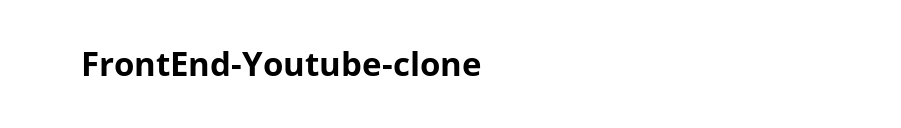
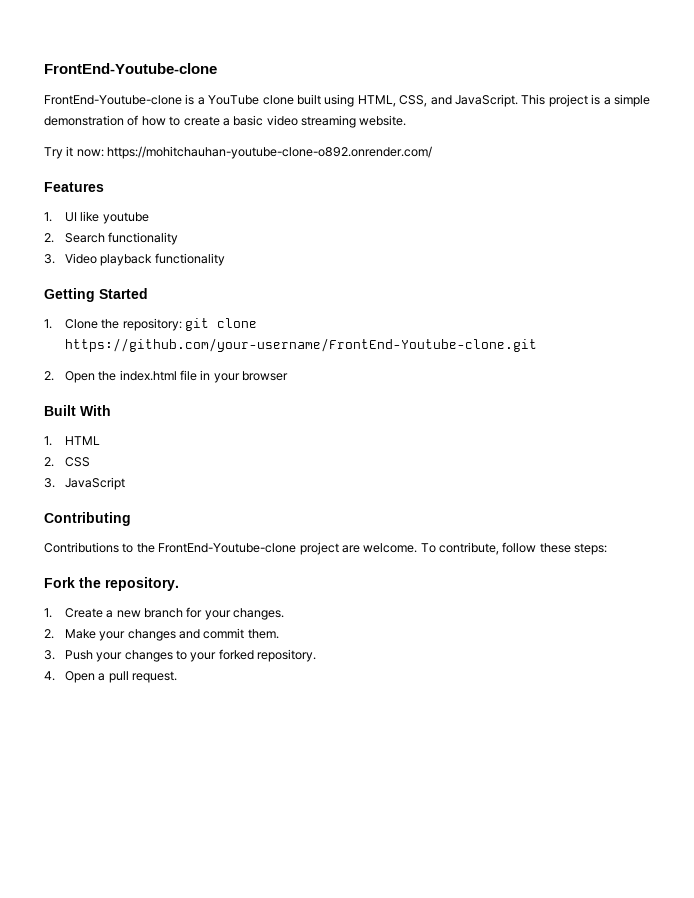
[81,51,482,76] FrontEnd-Youtube-clone -> [44,63,217,74] [44,94,650,107] [44,115,407,128] [44,146,433,159] [44,182,104,192] [44,211,149,224] [44,232,179,245] [44,253,225,266] [44,288,148,302] [44,318,257,331] [64,338,537,352] [44,370,289,383] [44,405,111,416] [44,436,100,446] [44,457,90,467] [44,477,125,490] [44,512,131,526] [44,542,608,555] [44,577,179,591] [44,607,285,620] [44,628,279,641] [44,649,317,662] [44,671,177,683] FrontEnd-Youtube-clone // FrontEnd-Youtube-clone is a YouTube clone built using HTML, CSS, and JavaScript. This project is a simple demonstration of how to create a basic video streaming website. // Try it now: https://mohitchauhan-youtube-clone-o892.onrender.com/ // Features // 1. UI like youtube // 2. Search functionality // 3. Video playback functionality // Getting Started // 1. Clone the repository: git clone https://github.com/your-username/FrontEnd-Youtube-clone.git // 2. Open the index.html file in your browser // Built With // 1. HTML // 2. CSS // 3. JavaScript // Contributing // Contributions to the FrontEnd-Youtube-clone project are welcome. To contribute, follow these steps: // Fork the repository. // 1. Create a new branch for your changes. // 2. Make your changes and commit them. // 3. Push your changes to your forked repository. // 4. Open a pull request.

